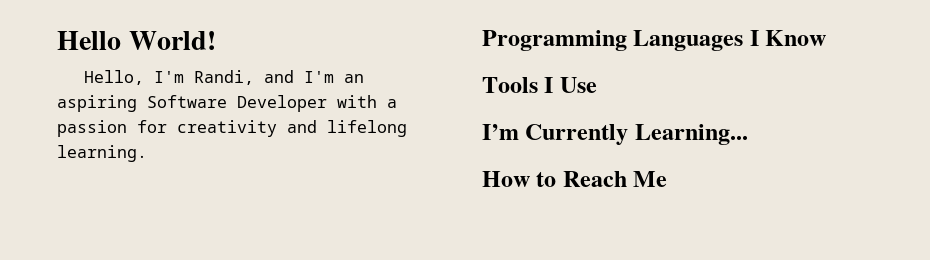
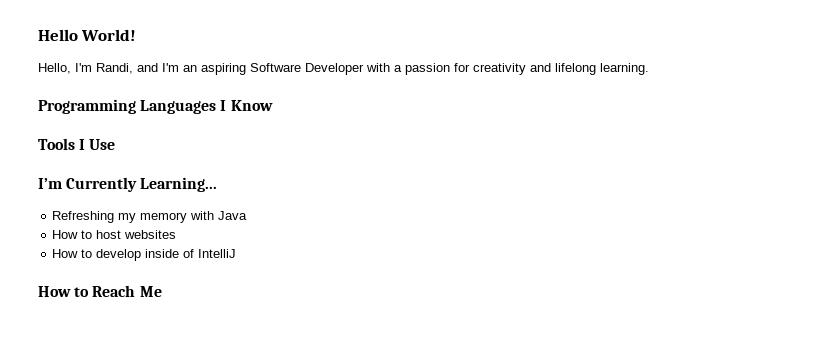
(748, 134) none -> [52,211,248,223] [52,230,177,239] [52,249,237,261] // Refreshing my memory with Java // How to host websites // How to develop inside of IntelliJ

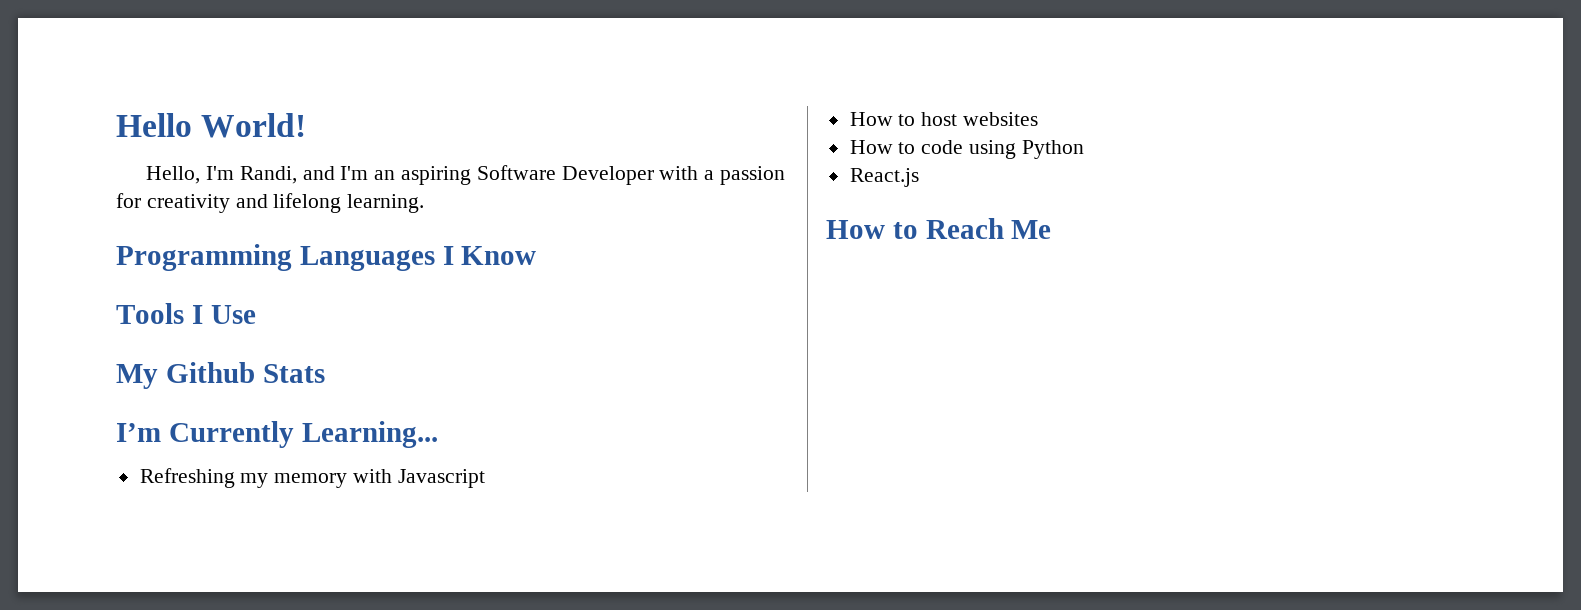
(116, 144) none -> [116,362,325,389] // My Github Stats
[218,211,248,220] Java -> [397,469,485,488] Javascript
[96,249,237,261] develop inside of IntelliJ -> [921,140,1084,159] [849,168,919,187] code using Python // React.js

